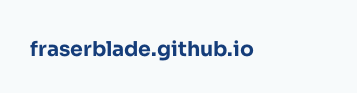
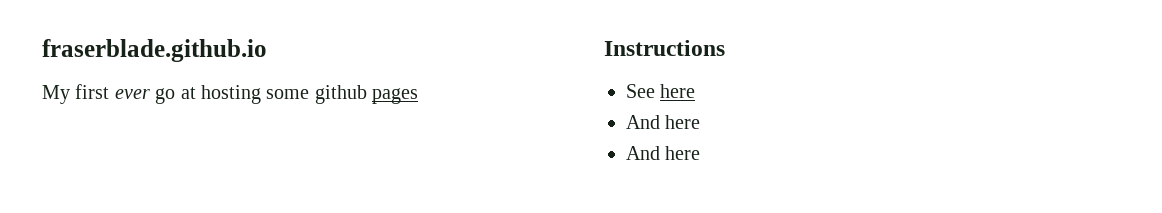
(254, 50) none -> [42,84,419,104] [604,40,725,56] [626,84,696,98] [626,115,701,129] [626,146,701,160] // My first ever go at hosting some github pages // Instructions // See here // And here // And here

